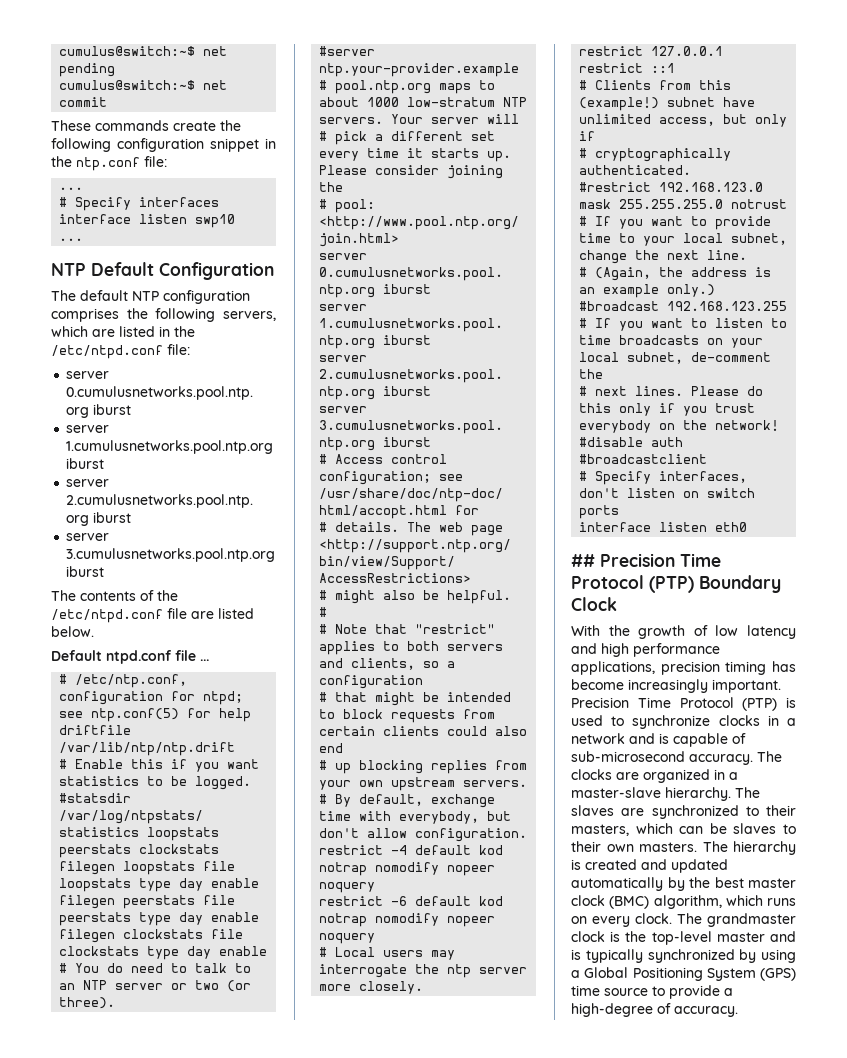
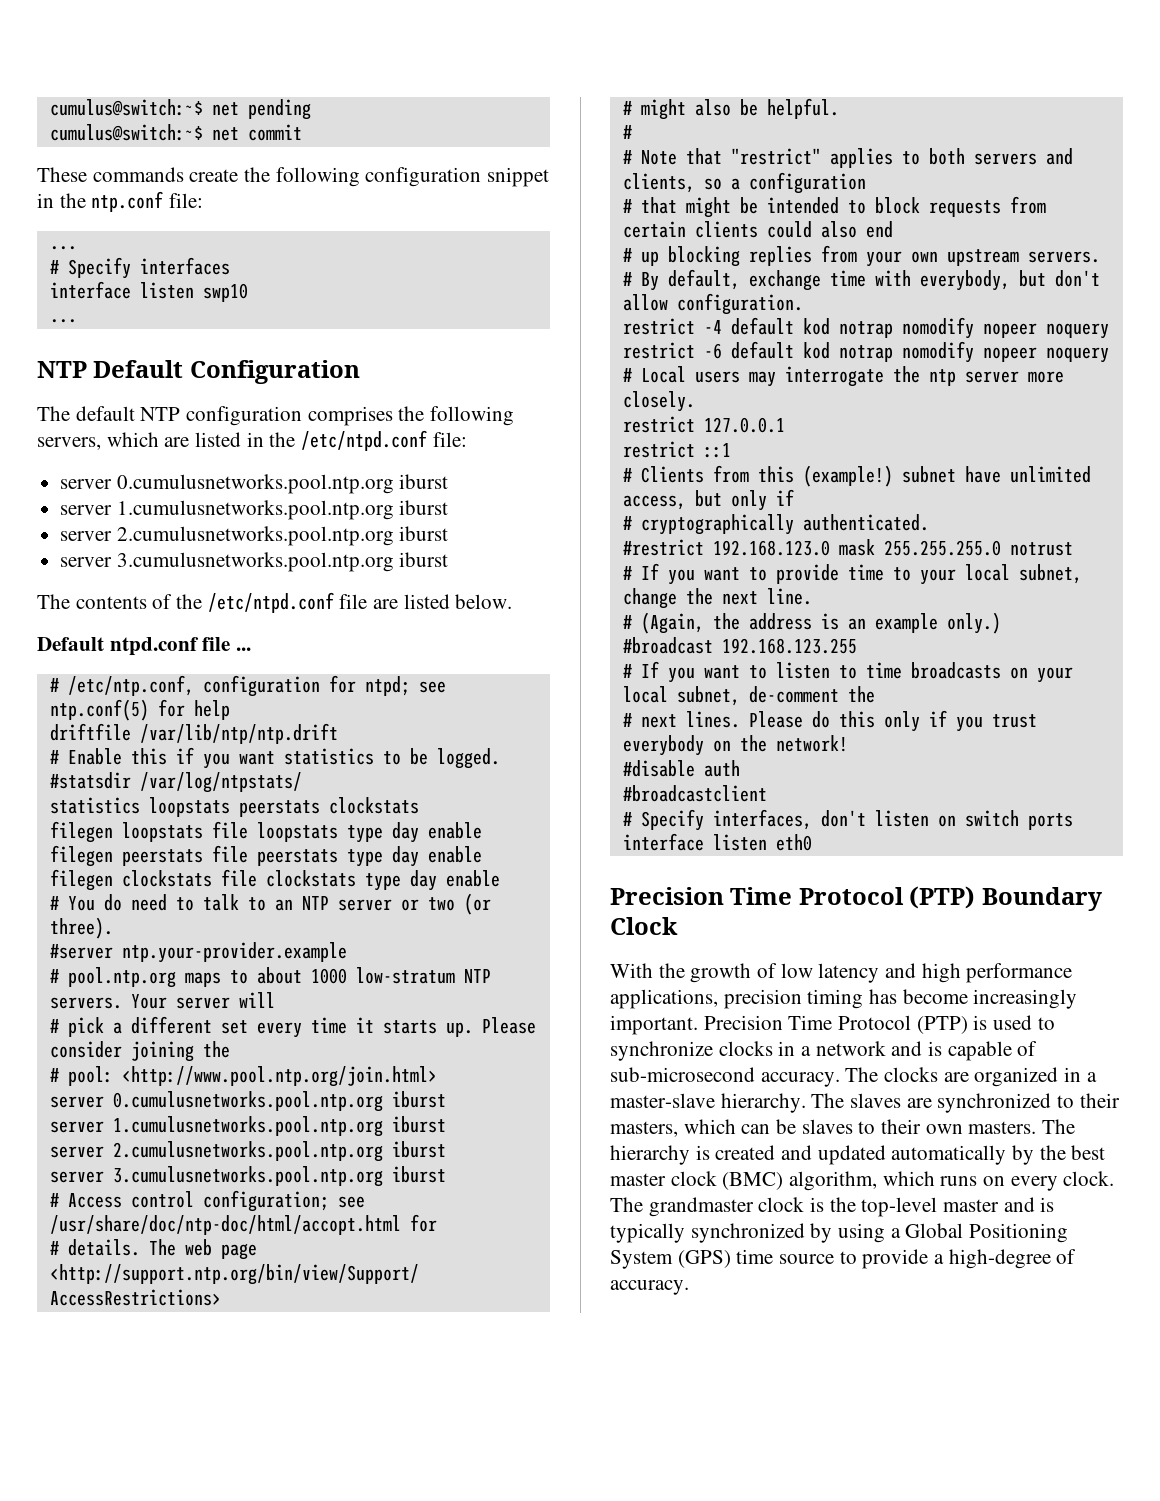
[571,554,595,567] ## -> (812, 842) none

